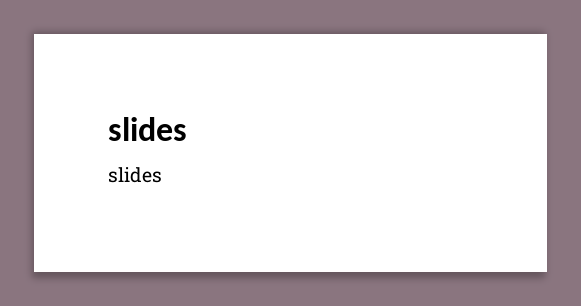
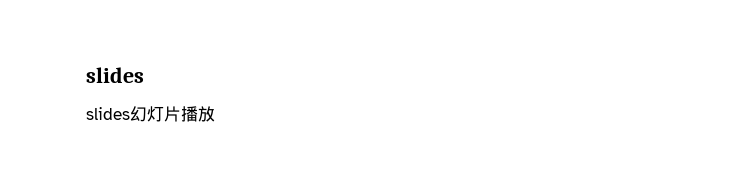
(162, 175) none -> [130,106,215,122] 幻灯片播放

